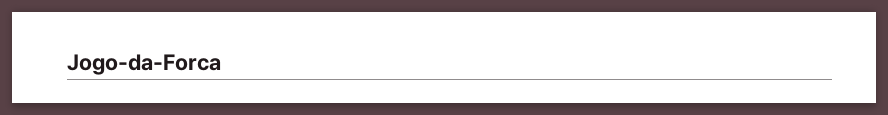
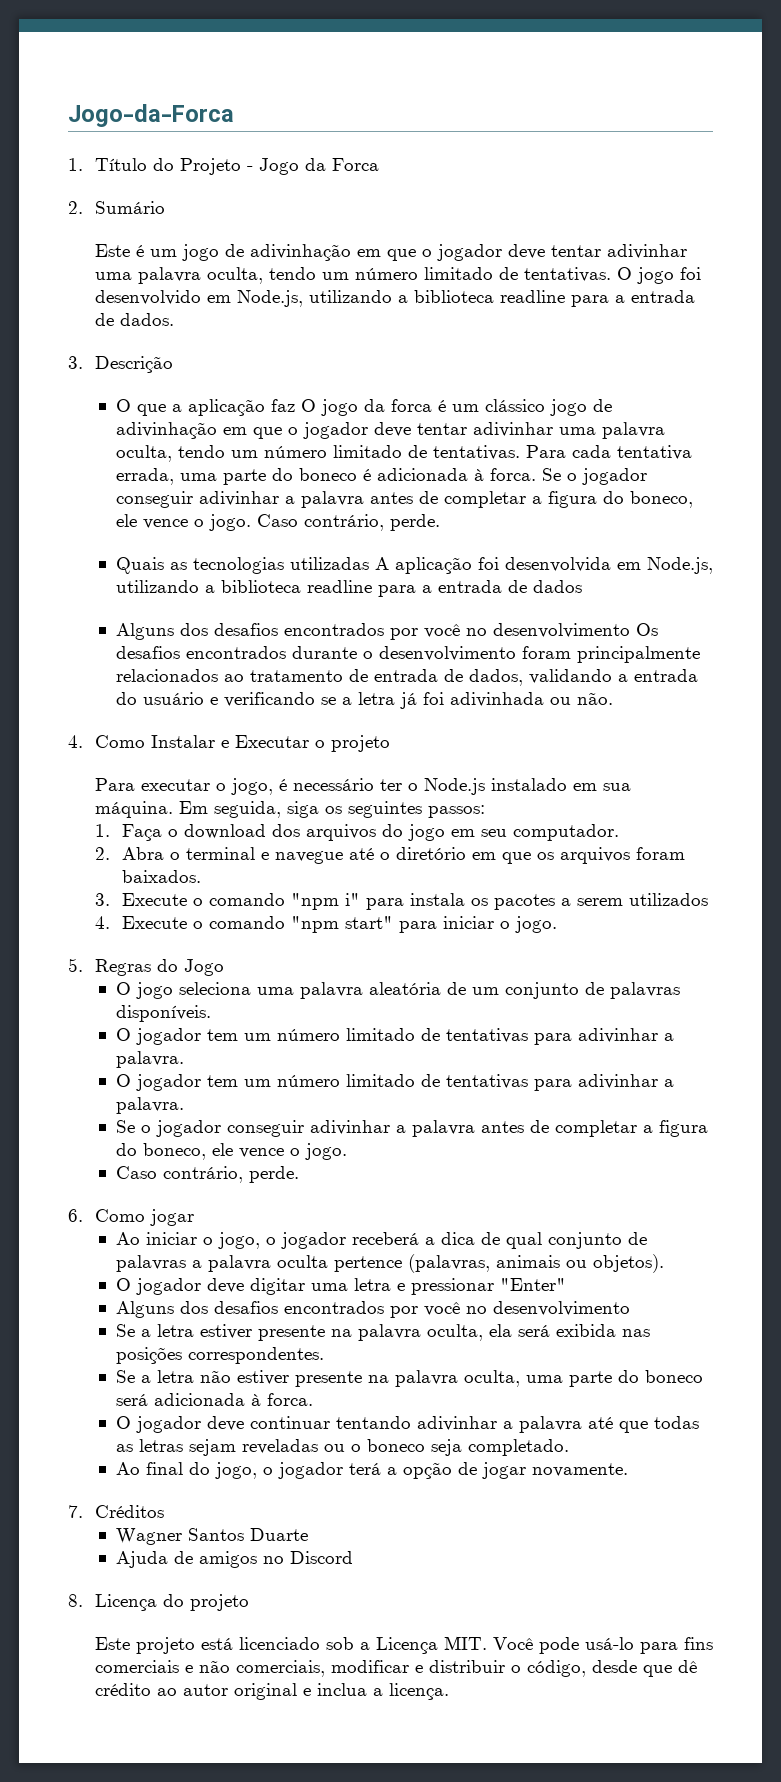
(221, 64) none -> [68,158,379,175] [68,201,165,214] [94,244,687,261] [94,267,701,284] [94,290,695,307] [94,313,174,326] [68,356,173,373] [115,399,612,416] [115,422,665,439] [115,445,692,462] [115,468,647,485] [115,491,693,508] [115,514,440,531] [115,557,713,574] [115,580,582,597] [115,623,658,640] [115,646,700,663] [115,669,698,686] [115,692,613,709] [68,735,390,752] [94,778,631,795] [94,801,485,818] [94,824,619,841] [94,847,685,864] [121,870,201,883] [94,893,708,910] [94,916,557,933] [68,958,224,976] [115,982,680,999] [115,1005,211,1022] [115,1028,674,1045] [115,1051,184,1068] [115,1074,674,1091] [115,1097,184,1114] [115,1120,708,1137] [115,1143,347,1160] [115,1166,299,1183] [68,1209,194,1226] [115,1232,647,1249] [115,1254,664,1273] [115,1278,566,1295] [115,1301,630,1318] [115,1324,650,1341] [115,1347,324,1364] [115,1370,703,1387] [115,1393,313,1406] [115,1416,699,1433] [115,1439,569,1456] [115,1462,628,1479] [68,1505,164,1518] [115,1528,308,1545] [115,1551,353,1568] [68,1594,249,1611] [94,1636,713,1654] [94,1660,697,1677] [94,1683,449,1700] // 1. Título do Projeto - Jogo da Forca // 2. Sumário // Este é um jogo de adivinhação em que o jogador deve tentar adivinhar uma palavra oculta, tendo um número limitado de tentativas. O jogo foi desenvolvido em Node.js, utilizando a biblioteca readline para a entrada de dados. // 3. Descrição // O que a aplicação faz O jogo da forca é um clássico jogo de adivinhação em que o jogador deve tentar adivinhar uma palavra oculta, tendo um número limitado de tentativas. Para cada tentativa errada, uma parte do boneco é adicionada à forca. Se o jogador conseguir adivinhar a palavra antes de completar a figura do boneco, ele vence o jogo. Caso contrário, perde. // Quais as tecnologias utilizadas A aplicação foi desenvolvida em Node.js, utilizando a biblioteca readline para a entrada de dados // Alguns dos desafios encontrados por você no desenvolvimento Os desafios encontrados durante o desenvolvimento foram principalmente relacionados ao tratamento de entrada de dados, validando a entrada do usuário e verificando se a letra já foi adivinhada ou não. // 4. Como Instalar e Executar o projeto // Para executar o jogo, é necessário ter o Node.js instalado em sua máquina. Em seguida, siga os seguintes passos: // 1. Faça o download dos arquivos do jogo em seu computador. // 2. Abra o terminal e navegue até o diretório em que os arquivos foram baixados. // 3. Execute o comando "npm i" para instala os pacotes a serem utilizados // 4. Execute o comando "npm start" para iniciar o jogo. // 5. Regras do Jogo // O jogo seleciona uma palavra aleatória de um conjunto de palavras disponíveis. // O jogador tem um número limitado de tentativas para adivinhar a palavra. // O jogador tem um número limitado de tentativas para adivinhar a palavra. // Se o jogador conseguir adivinhar a palavra antes de completar a figura do boneco, ele vence o jogo. // Caso contrário, perde. // 6. Como jogar // Ao iniciar o jogo, o jogador receberá a dica de qual conjunto de palavras a palavra oculta pertence (palavras, animais ou objetos). // O jogador deve digitar uma letra e pressionar "Enter" // Alguns dos desafios encontrados por você no desenvolvimento // Se a letra estiver presente na palavra oculta, ela será exibida nas posições correspondentes. // Se a letra não estiver presente na palavra oculta, uma parte do boneco será adicionada à forca. // O jogador deve continuar tentando adivinhar a palavra até que todas as letras sejam reveladas ou o boneco seja completado. // Ao final do jogo, o jogador terá a opção de jogar novamente. // 7. Créditos // Wagner Santos Duarte // Ajuda de amigos no Discord // 8. Licença do projeto // Este projeto está licenciado sob a Licença MIT. Você pode usá-lo para fins comerciais e não comerciais, modificar e distribuir o código, desde que dê crédito ao autor original e inclua a licença.

